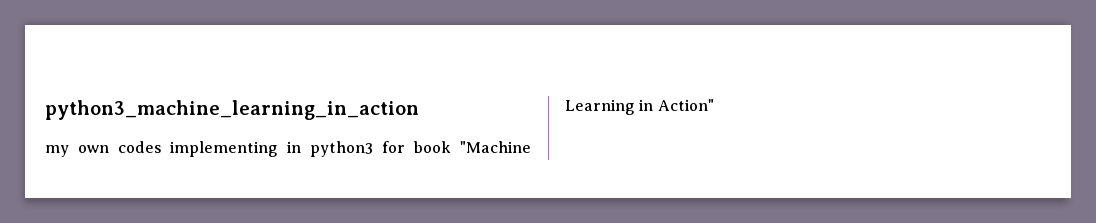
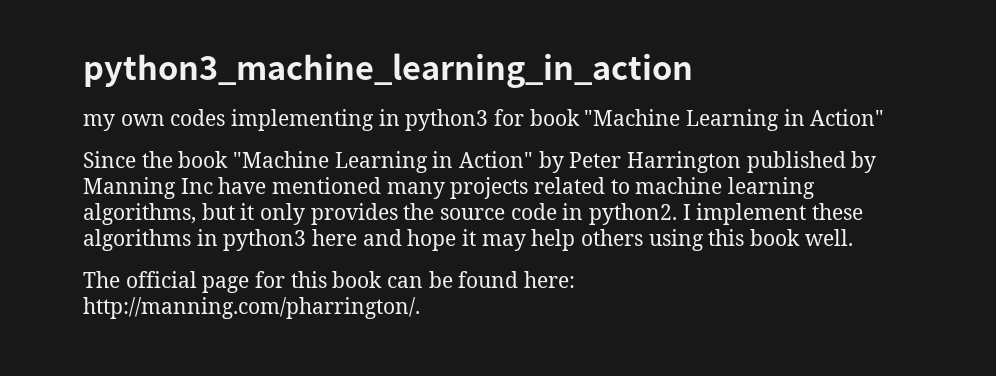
(714, 105) none -> [83,151,877,173] [83,177,816,199] [83,203,864,225] [83,229,853,251] [83,271,576,293] [83,297,420,319] // Since the book "Machine Learning in Action" by Peter Harrington published by Manning Inc have mentioned many projects related to machine learning algorithms, but it only provides the source code in python2. I implement these algorithms in python3 here and hope it may help others using this book well. // The official page for this book can be found here: http://manning.com/pharrington/.

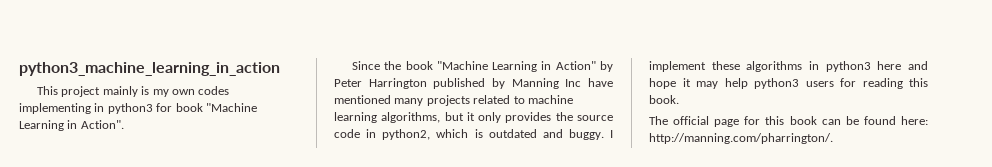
(693, 70) none -> [37,86,150,97] This project mainly is
[810,109,885,126] Action" -> [80,120,124,129] Action".
[589,203,678,225] python2. -> [382,129,604,140] python2, which is outdated and buggy.
[581,229,853,251] others using this book well. -> [754,78,928,89] [649,95,679,104] python3 users for reading this book.

